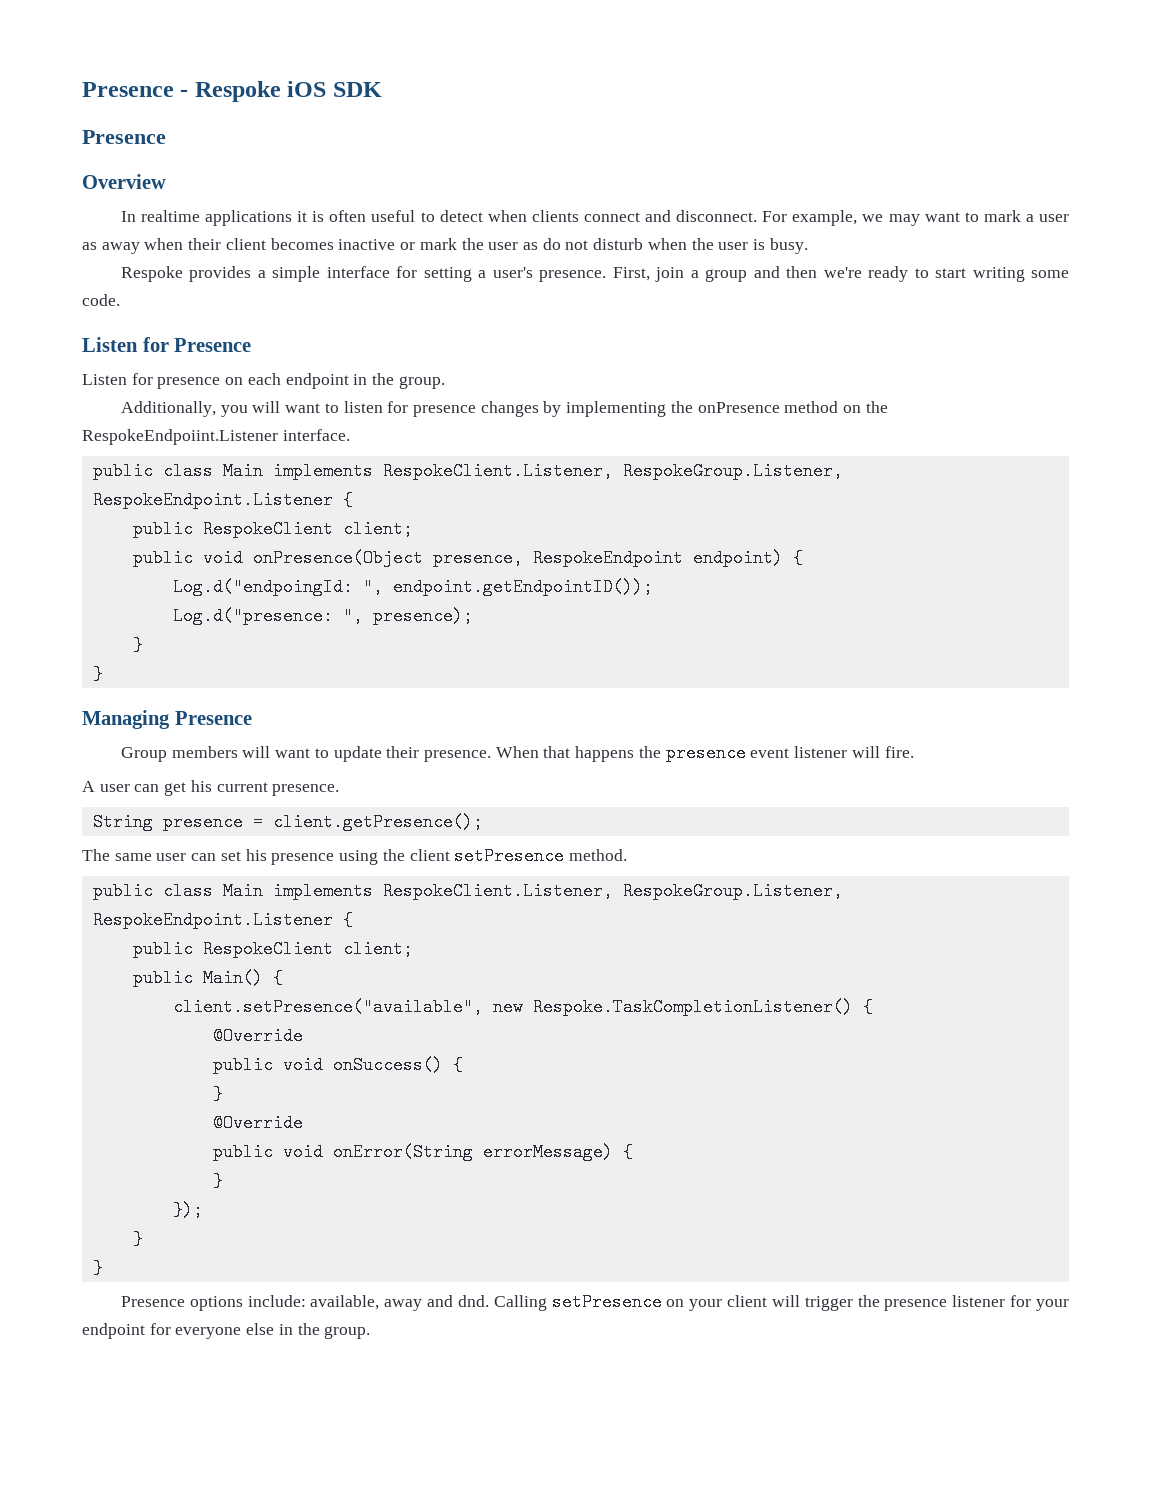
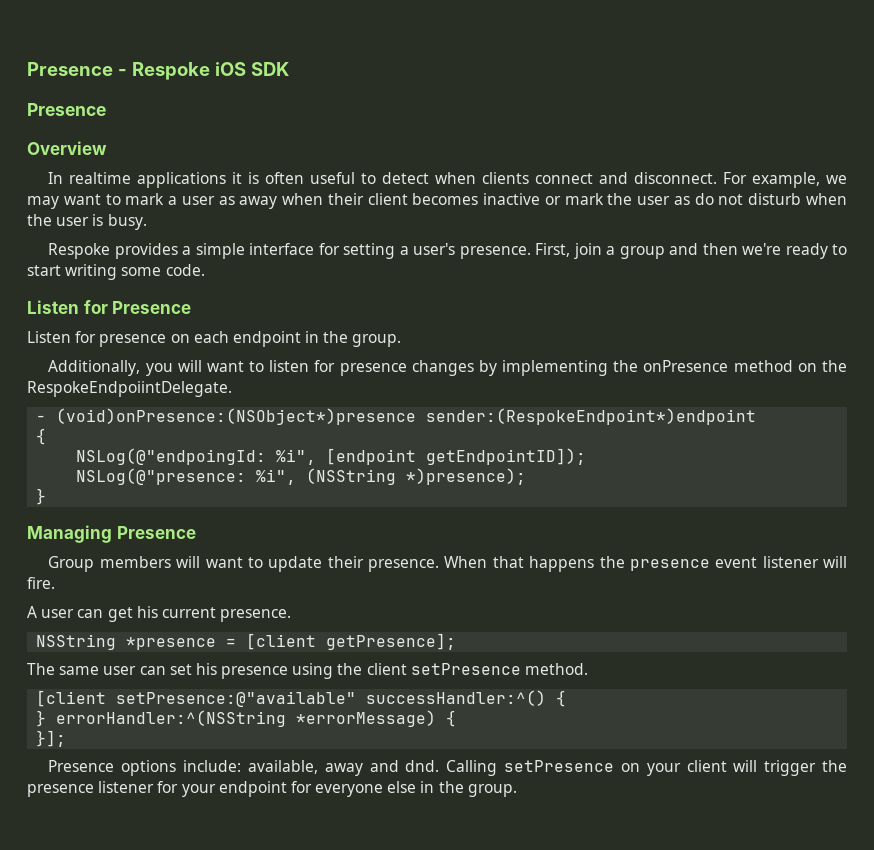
[82,429,350,445] [92,462,843,480] [92,491,353,509] [132,520,413,538] [132,549,803,567] [172,578,653,596] [172,607,473,625] [132,636,143,654] RespokeEndpoiint.Listener interface. // public class Main implements RespokeClient.Listener, RespokeGroup.Listener, RespokeEndpoint.Listener { // public RespokeClient client; // public void onPresence(Object presence, RespokeEndpoint endpoint) { // Log.d("endpoingId: ", endpoint.getEndpointID()); // Log.d("presence: ", presence); // } -> [27,381,232,397] [36,408,757,425] [36,428,47,445] [76,448,587,465] [76,468,527,485] RespokeEndpoiintDelegate. // - (void)onPresence:(NSObject*)presence sender:(RespokeEndpoint*)endpoint // { // NSLog(@"endpoingId: %i", [endpoint getEndpointID]); // NSLog(@"presence: %i", (NSString *)presence);
[92,813,483,831] String presence = client.getPresence(); -> [36,633,457,650] NSString *presence = [client getPresence];
[92,882,843,900] [92,911,353,929] [132,940,413,958] [132,969,283,987] [172,998,873,1016] [212,1027,303,1045] [212,1056,463,1074] [212,1085,223,1103] [212,1114,303,1132] [212,1143,633,1161] [212,1172,223,1190] [172,1201,203,1219] [132,1230,143,1248] [92,1259,103,1277] public class Main implements RespokeClient.Listener, RespokeGroup.Listener, RespokeEndpoint.Listener { // public RespokeClient client; // public Main() { // client.setPresence("available", new Respoke.TaskCompletionListener() { // @Override // public void onSuccess() { // } // @Override // public void onError(String errorMessage) { // } // }); // } // } -> [36,690,567,707] [36,710,457,727] [36,730,67,747] [client setPresence:@"available" successHandler:^() { // } errorHandler:^(NSString *errorMessage) { // }];

